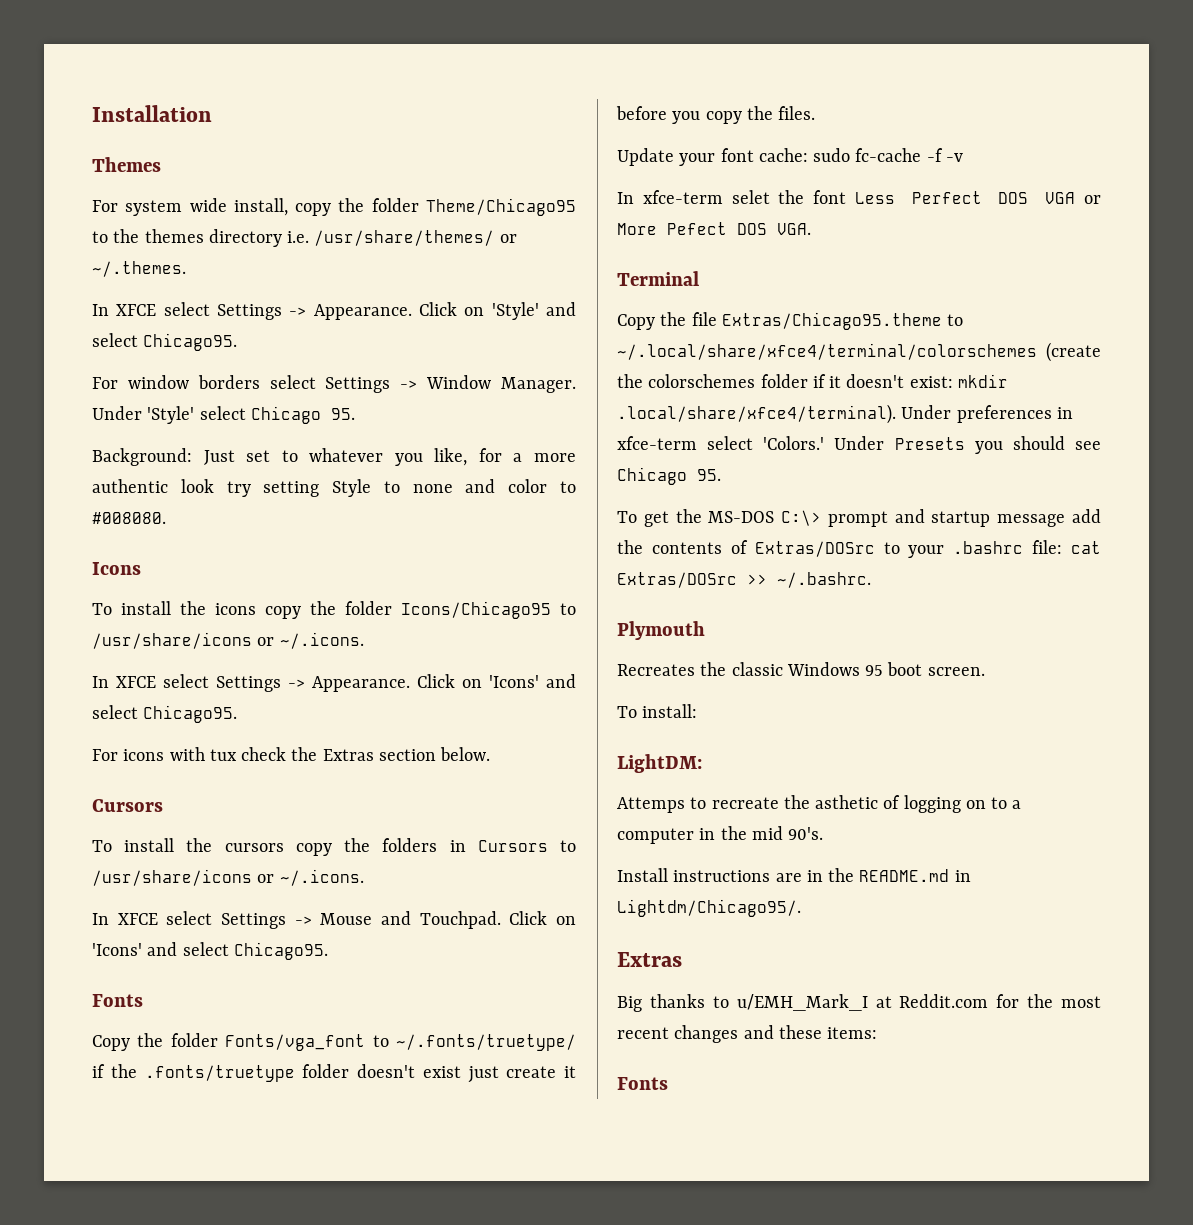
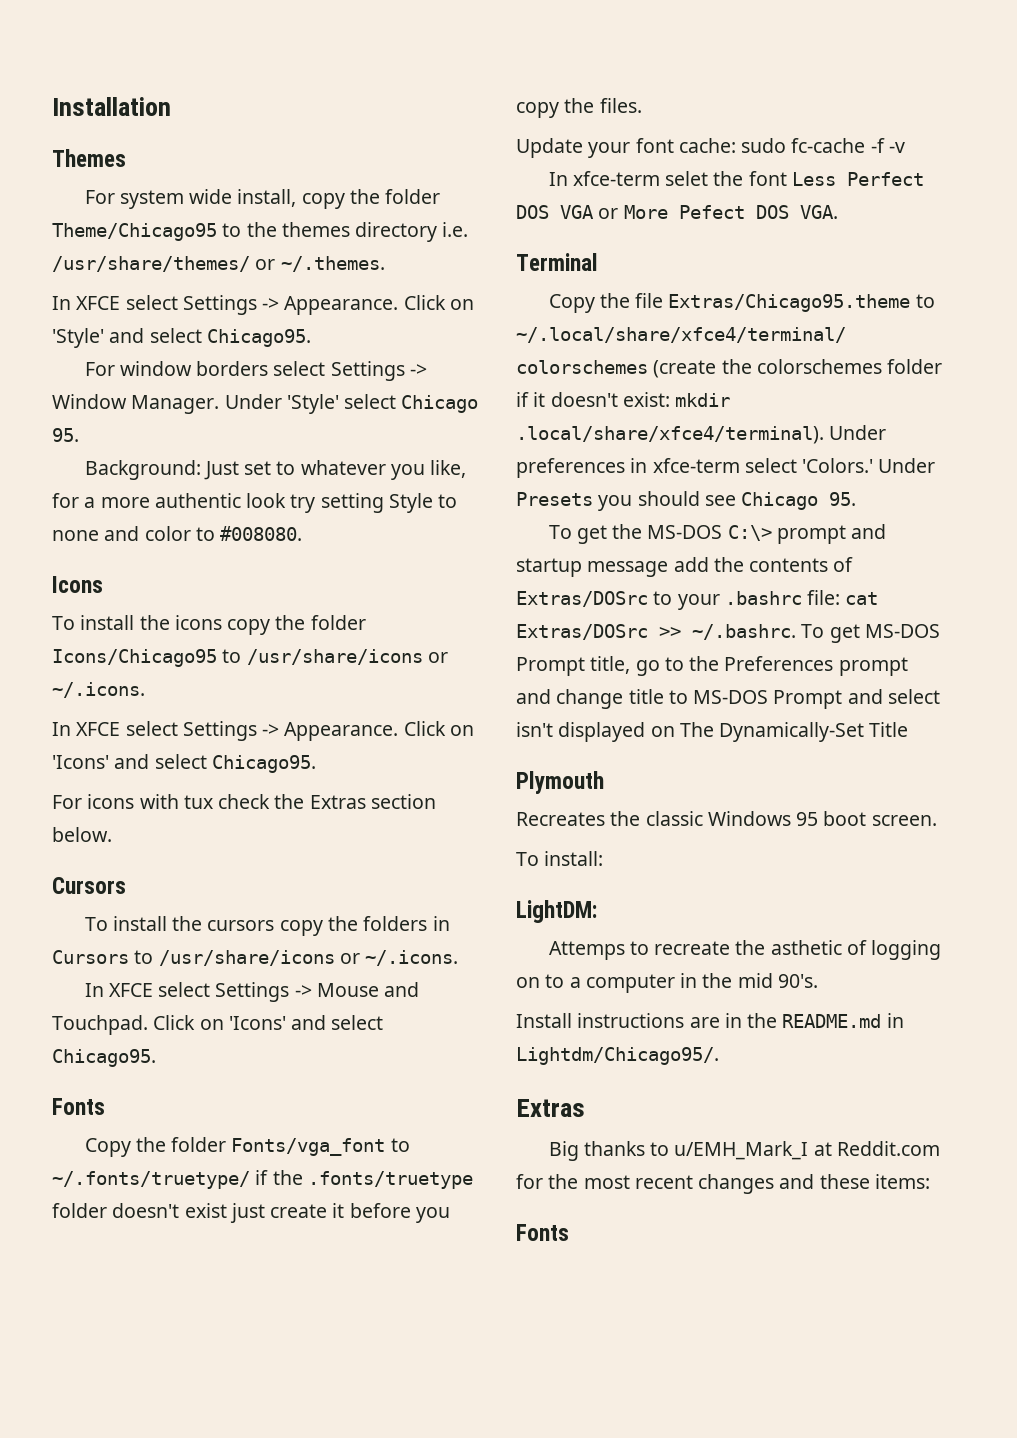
(871, 580) none -> [801,624,940,643] [516,656,908,676] [516,689,940,709] [516,722,909,742] To get MS-DOS Prompt title, go to the Preferences prompt and change title to MS-DOS Prompt and select isn't displayed on The Dynamically-Set Title

